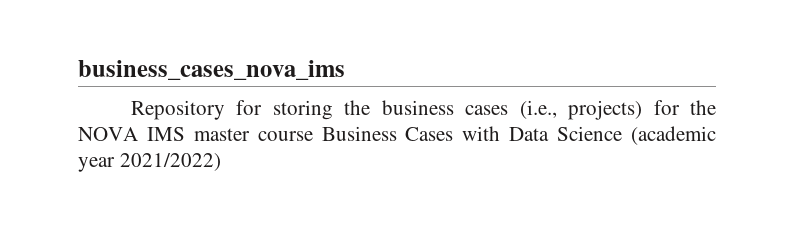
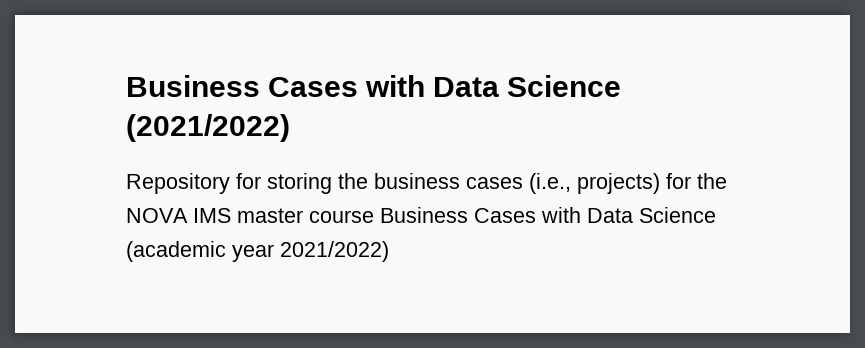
[78,60,345,80] business_cases_nova_ims -> [126,75,622,97] [126,114,290,142] Business Cases with Data Science (2021/2022)

